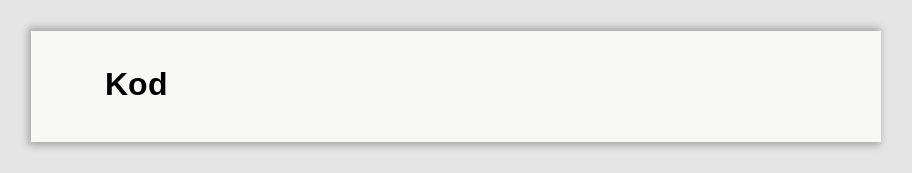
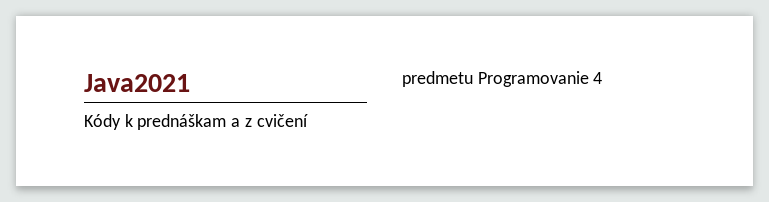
[105,72,168,95] Kod -> [84,74,190,92] [84,114,308,130] [402,71,603,87] Java2021 // Kódy k prednáškam a z cvičení predmetu Programovanie 4

